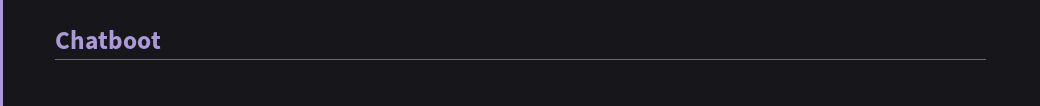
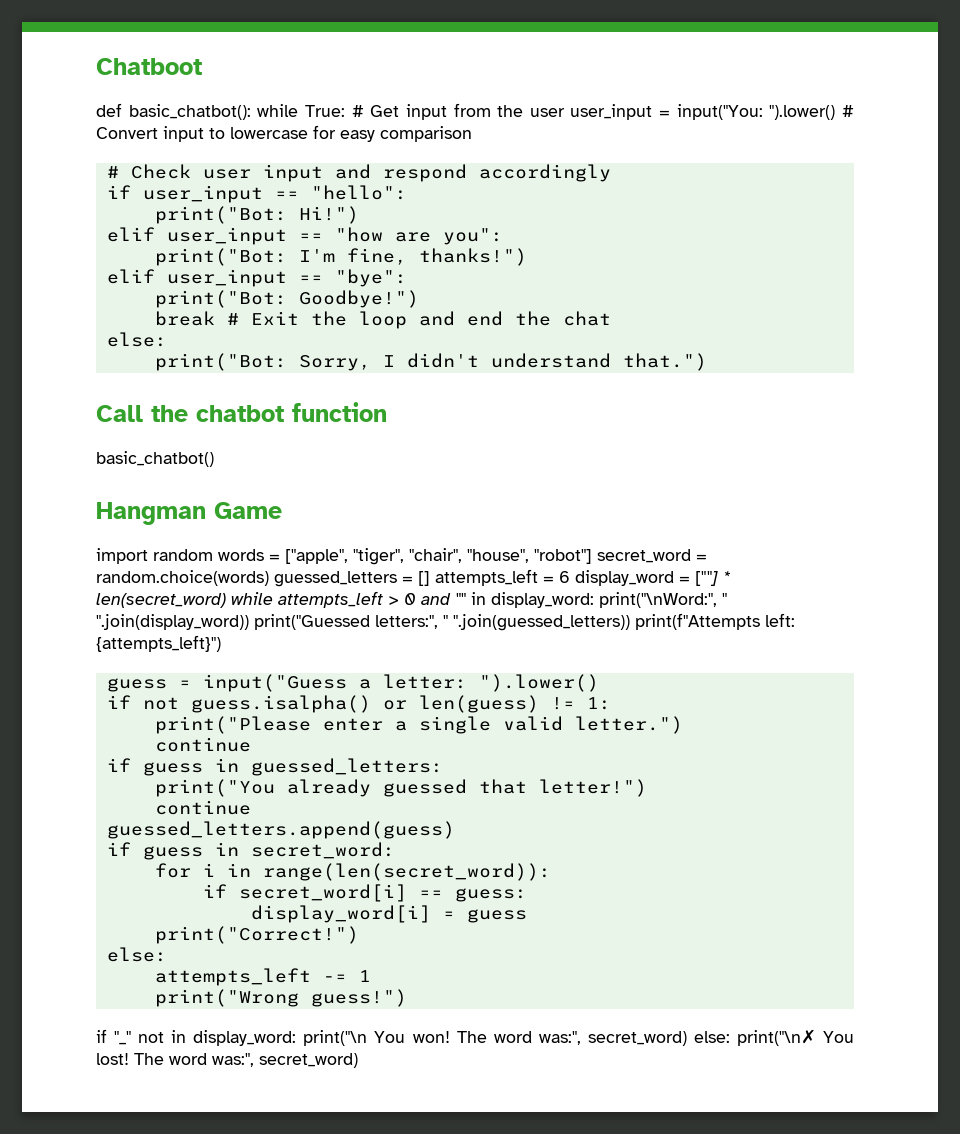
(161, 40) none -> [96,103,854,120] [96,125,472,142] [106,164,611,182] [106,185,407,203] [154,206,359,224] [106,227,503,245] [154,248,527,266] [106,269,407,287] [154,290,419,308] [154,311,611,329] [106,332,167,347] [154,353,707,371] [96,402,387,422] [96,451,214,467] [96,502,282,525] [96,548,707,565] [96,569,731,587] [96,591,727,608] [96,613,795,631] [96,635,221,652] [106,674,599,692] [106,695,611,713] [154,716,683,734] [154,737,251,752] [106,758,443,776] [154,779,647,797] [154,800,251,815] [106,821,455,839] [106,842,395,860] [154,863,551,881] [202,884,527,902] [250,905,527,923] [154,926,359,944] [106,947,167,962] [154,968,371,986] [154,989,407,1007] [96,1029,854,1046] [96,1053,358,1068] // def basic_chatbot(): while True: # Get input from the user user_input = input("You: ").lower() # Convert input to lowercase for easy comparison // # Check user input and respond accordingly // if user_input == "hello": // print("Bot: Hi!") // elif user_input == "how are you": // print("Bot: I'm fine, thanks!") // elif user_input == "bye": // print("Bot: Goodbye!") // break # Exit the loop and end the chat // else: // print("Bot: Sorry, I didn't understand that.") // Call the chatbot function // basic_chatbot() // Hangman Game // import random words = ["apple", "tiger", "chair", "house", "robot"] secret_word = random.choice(words) guessed_letters = [] attempts_left = 6 display_word = [""] * len(secret_word) while attempts_left > 0 and "" in display_word: print("\nWord:", " ".join(display_word)) print("Guessed letters:", " ".join(guessed_letters)) print(f"Attempts left: {attempts_left}") // guess = input("Guess a letter: ").lower() // if not guess.isalpha() or len(guess) != 1: // print("Please enter a single valid letter.") // continue // if guess in guessed_letters: // print("You already guessed that letter!") // continue // guessed_letters.append(guess) // if guess in secret_word: // for i in range(len(secret_word)): // if secret_word[i] == guess: // display_word[i] = guess // print("Correct!") // else: // attempts_left -= 1 // print("Wrong guess!") // if "_" not in display_word: print("\n You won! The word was:", secret_word) else: print("\n✗ You lost! The word was:", secret_word)

